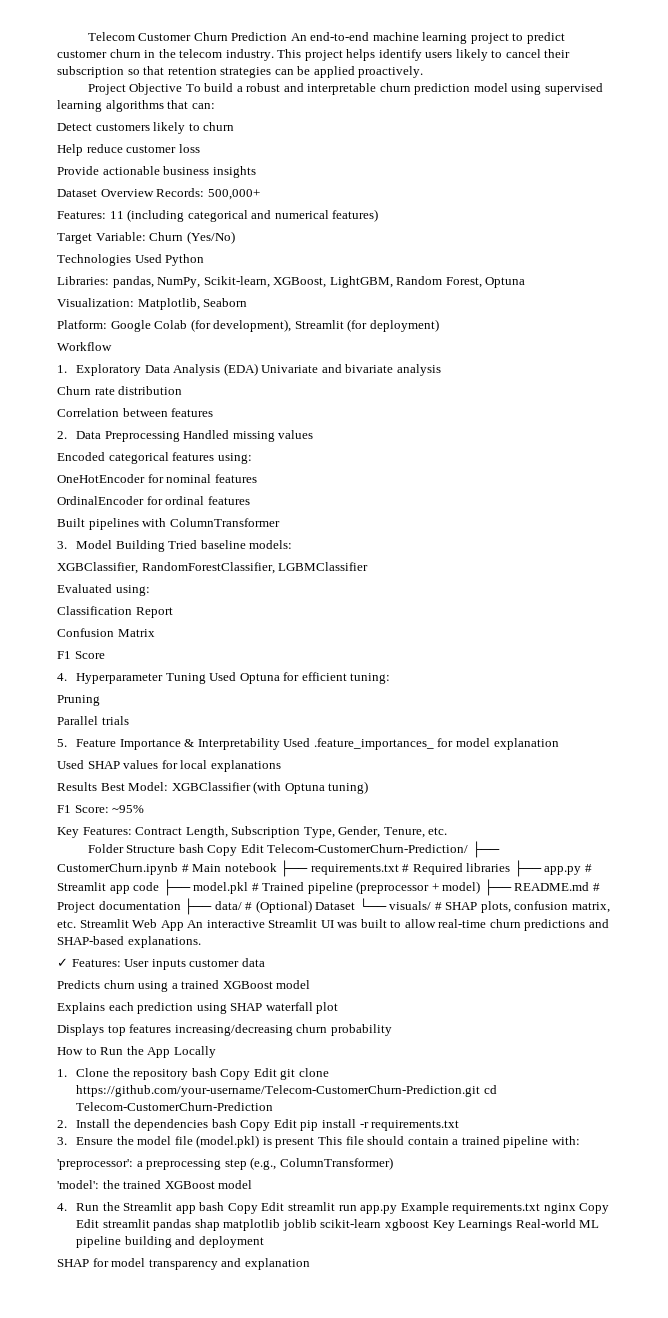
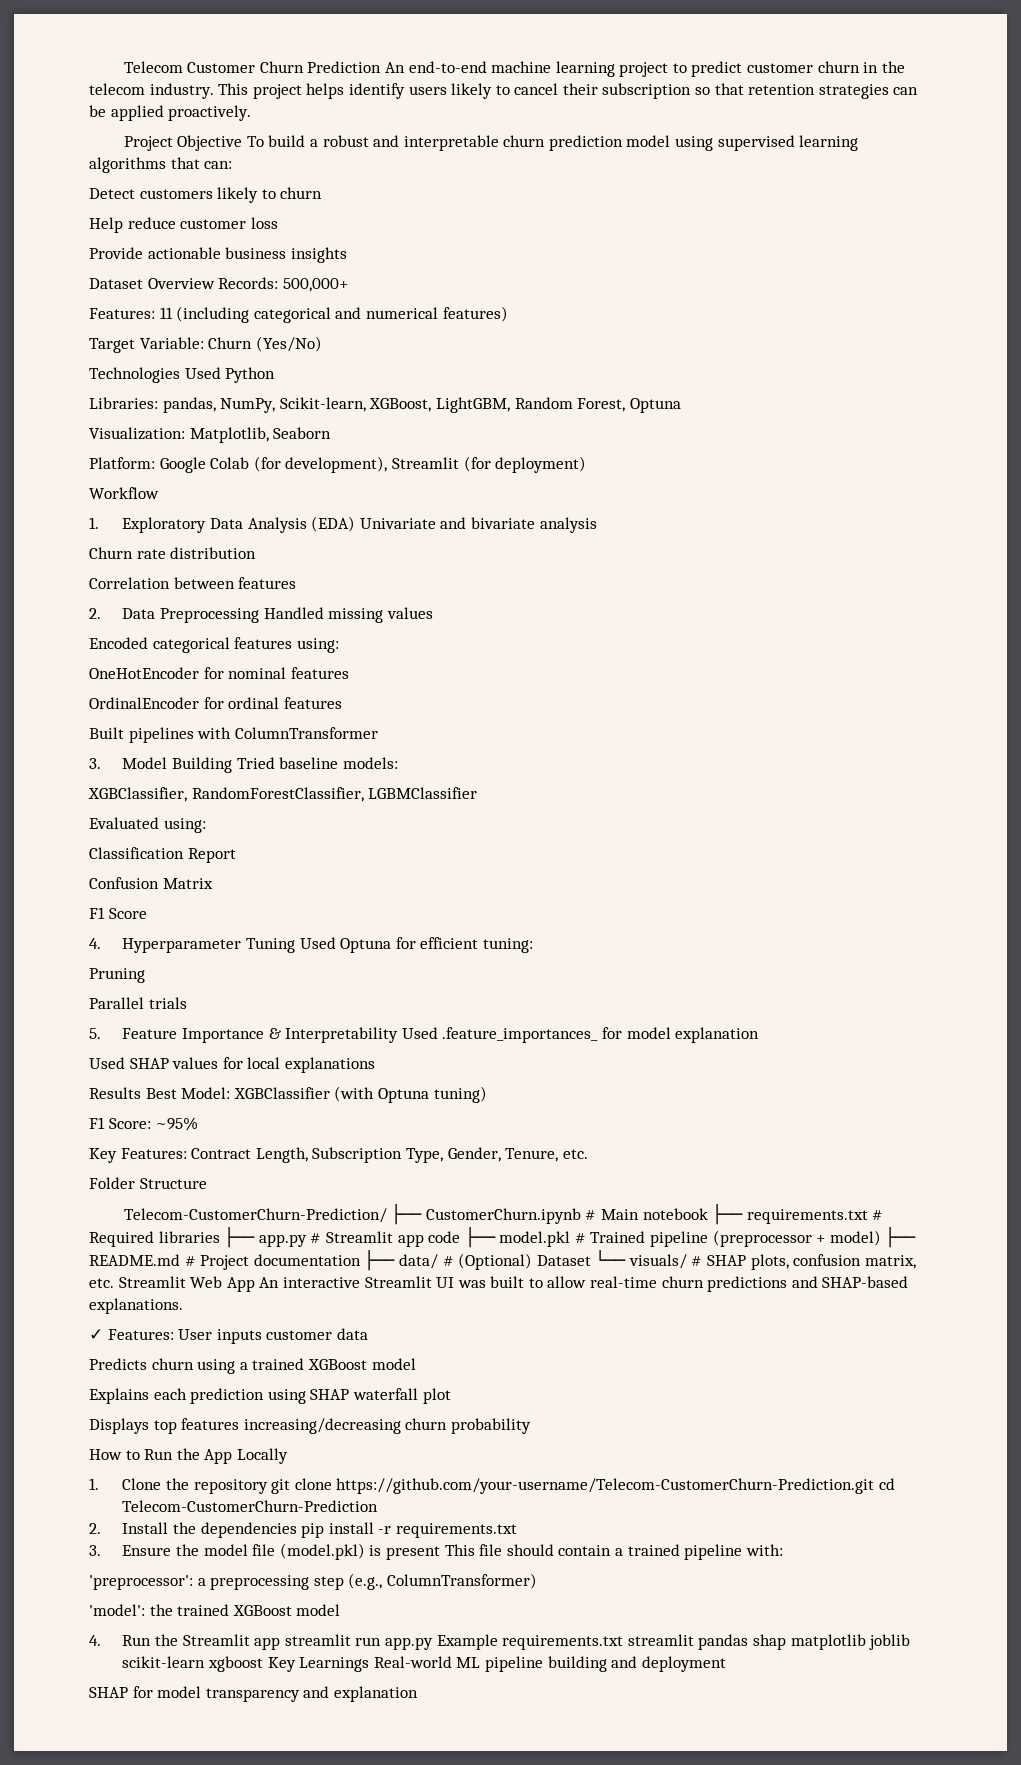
[178,844,264,856] bash Copy Edit -> (207, 1183) //
[191,1068,277,1080] bash Copy Edit -> (268, 1486) none
[211,1119,297,1131] bash Copy Edit -> (297, 1530) none
[199,1202,285,1214] bash Copy Edit -> (281, 1643) none
[543,1203,610,1214] [76,1219,100,1228] nginx Copy Edit -> (624, 1642) none

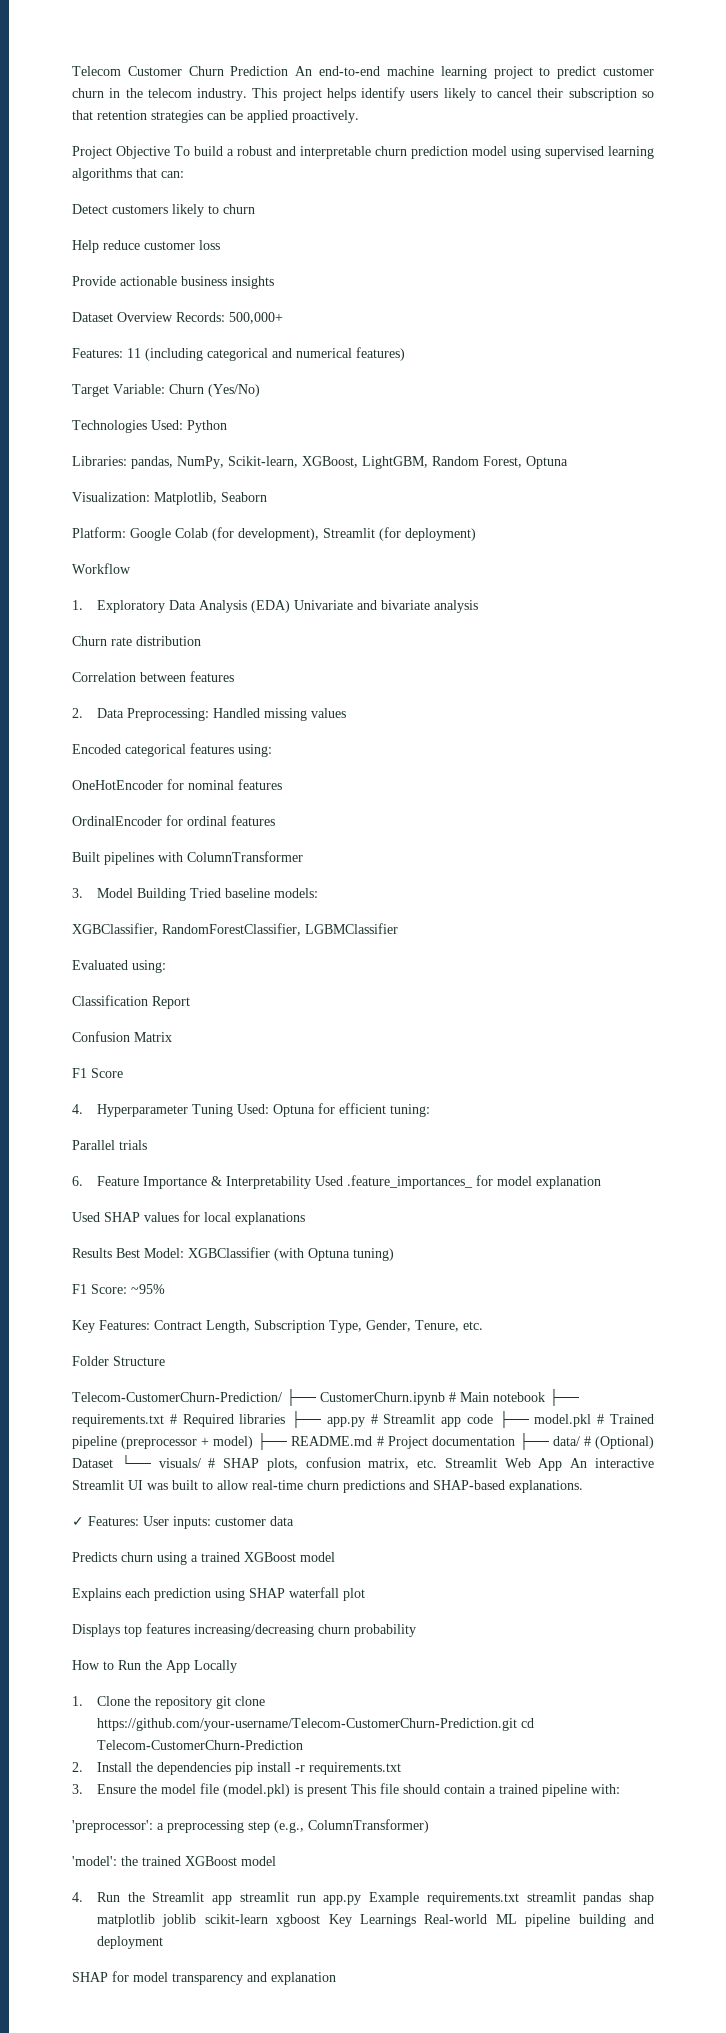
[184,367,221,379] Used -> [151,420,183,430] Used:
[160,608,260,623] Preprocessing -> [127,708,210,721] Preprocessing:
[299,937,336,949] Used -> [237,1104,270,1114] Used:
[89,968,145,983] // Pruning -> (431, 1110) none
[89,1028,101,1039] 5. -> [72,1176,83,1186] 6.
[216,1329,262,1344] inputs -> [173,1516,211,1529] inputs:

